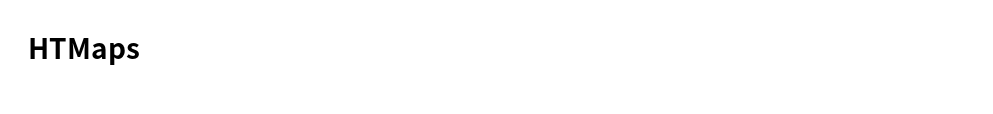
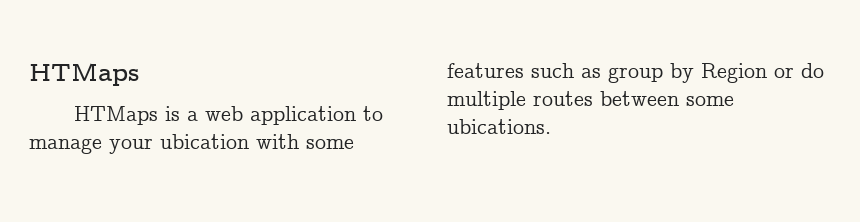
[28,38,140,65] HTMaps -> [29,63,139,86] [74,106,384,125] [29,134,354,154] [447,63,824,83] [447,91,734,110] [447,119,551,134] HTMaps // HTMaps is a web application to manage your ubication with some features such as group by Region or do multiple routes between some ubications.

